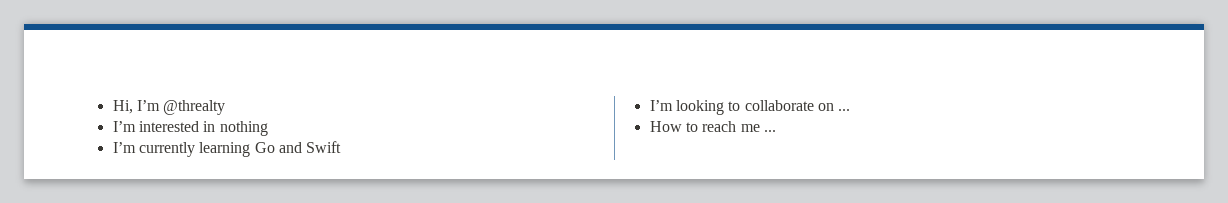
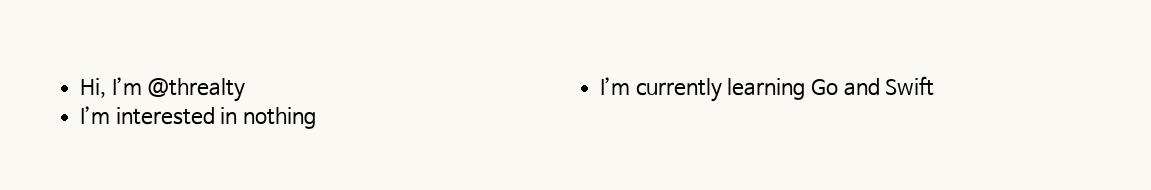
[649,100,851,115] [649,121,776,132] // I’m looking to collaborate on ... // How to reach me ... -> (935, 86) none

